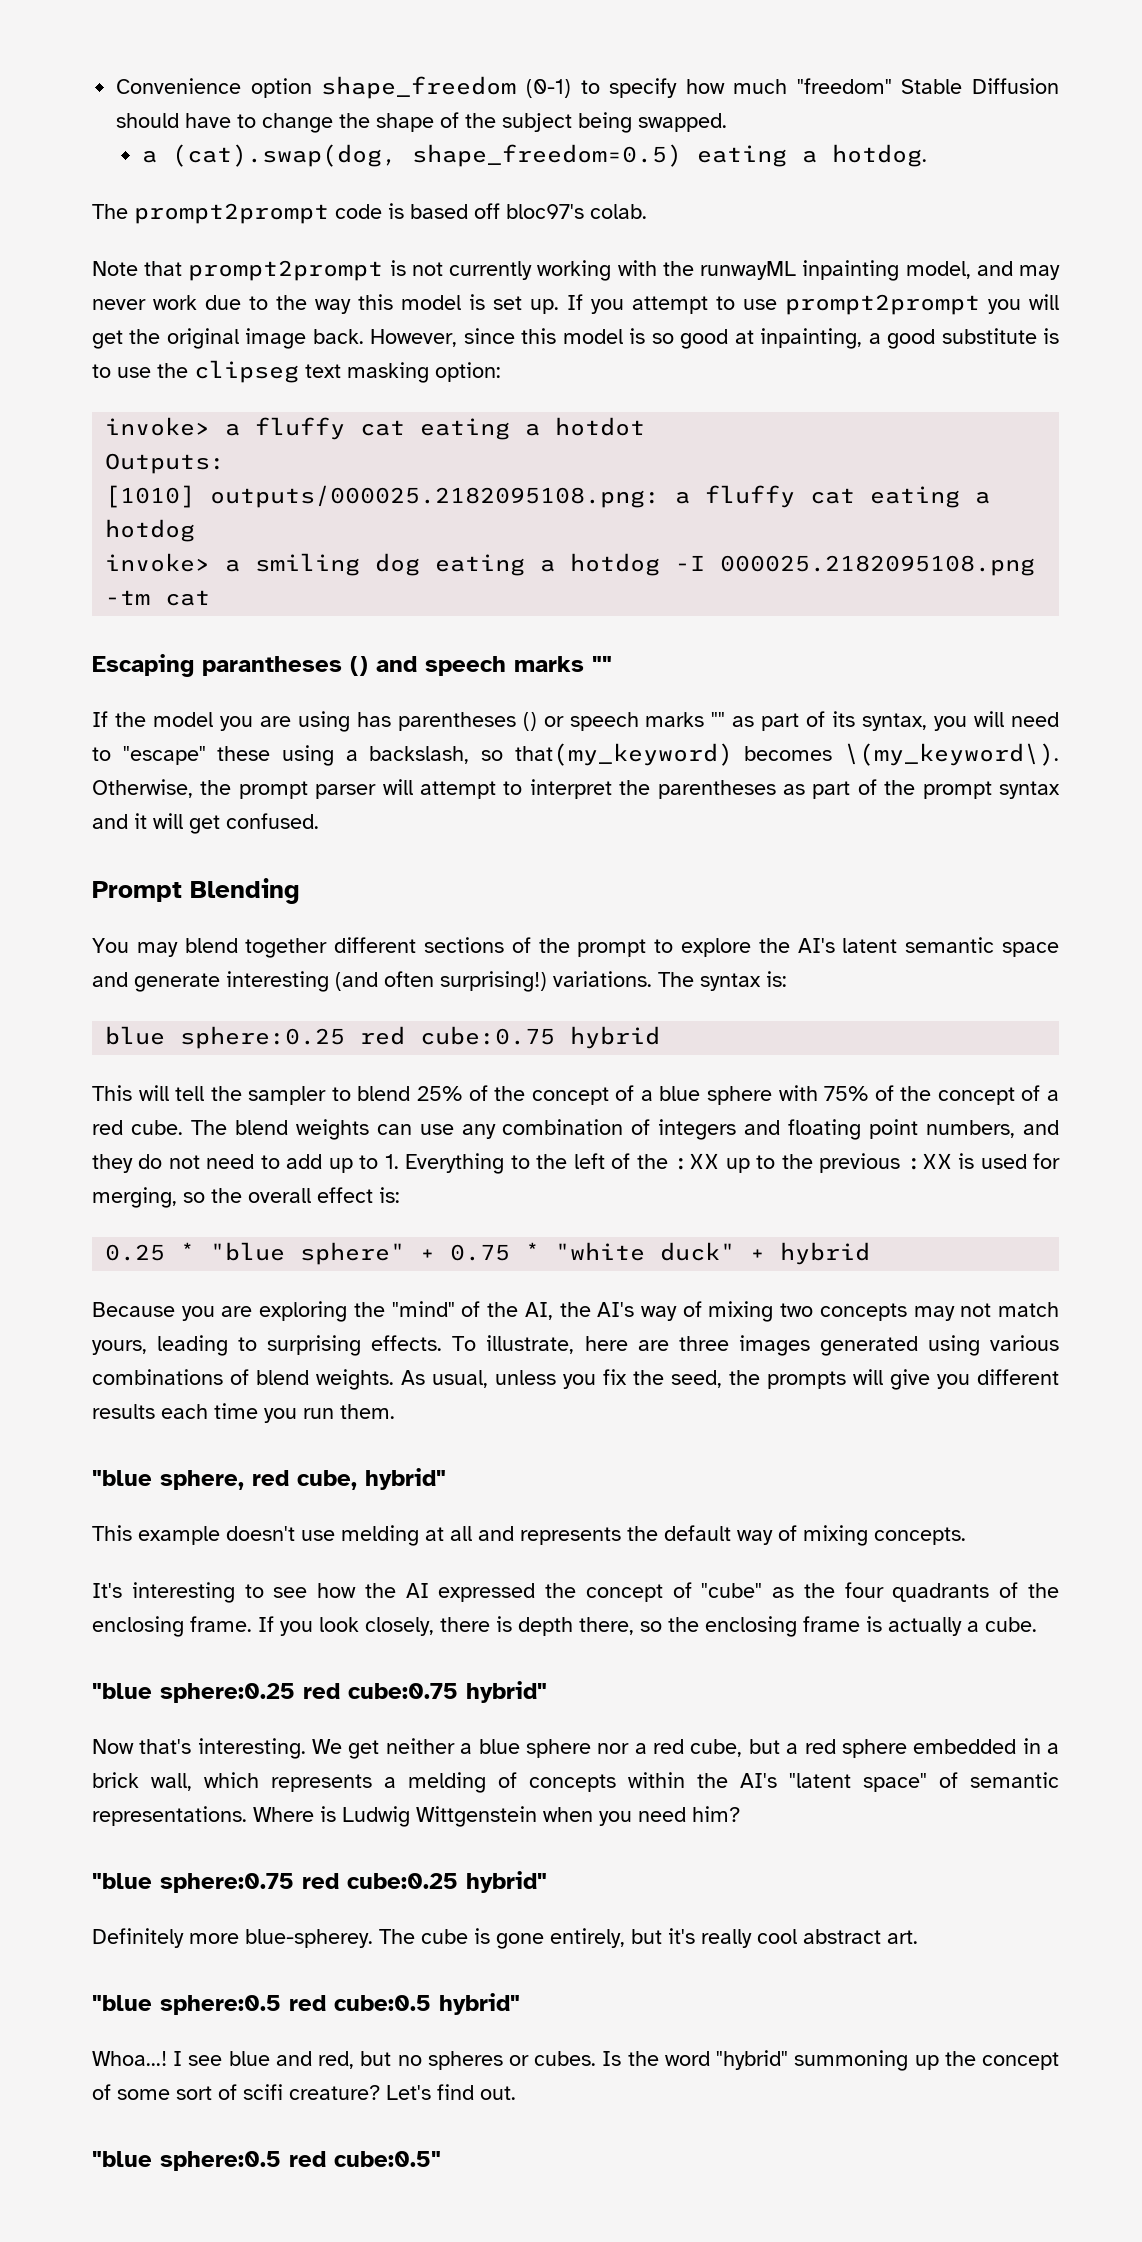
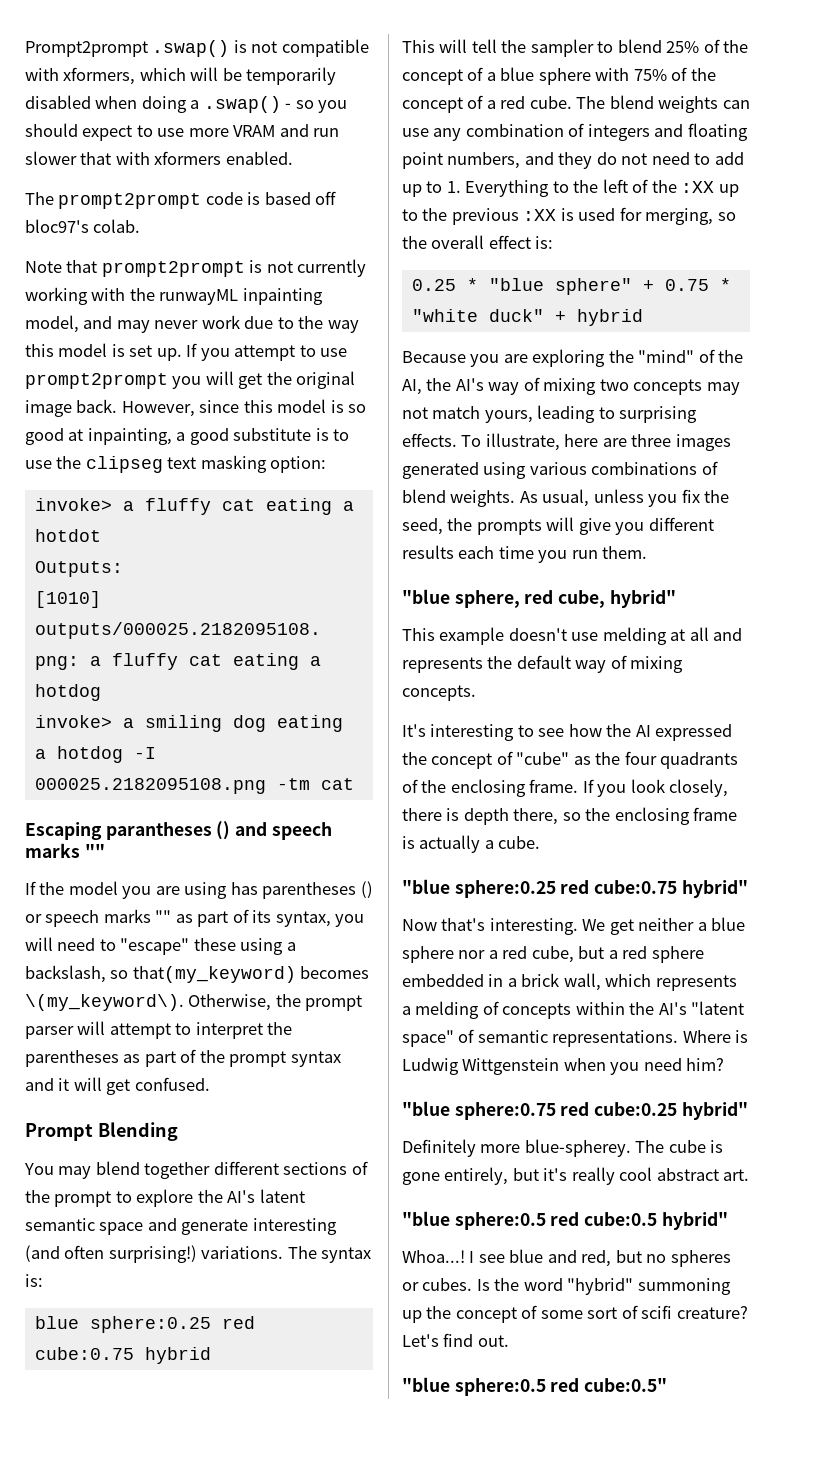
[116,76,1059,99] [116,112,728,133] [141,144,927,167] Convenience option shape_freedom (0-1) to specify how much "freedom" Stable Diffusion should have to change the shape of the subject being swapped. // a (cat).swap(dog, shape_freedom=0.5) eating a hotdog. -> [25,39,369,57] [25,67,337,85] [25,95,348,113] [25,123,340,141] [25,151,293,165] Prompt2prompt .swap() is not compatible with xformers, which will be temporarily disabled when doing a .swap() - so you should expect to use more VRAM and run slower that with xformers enabled.

